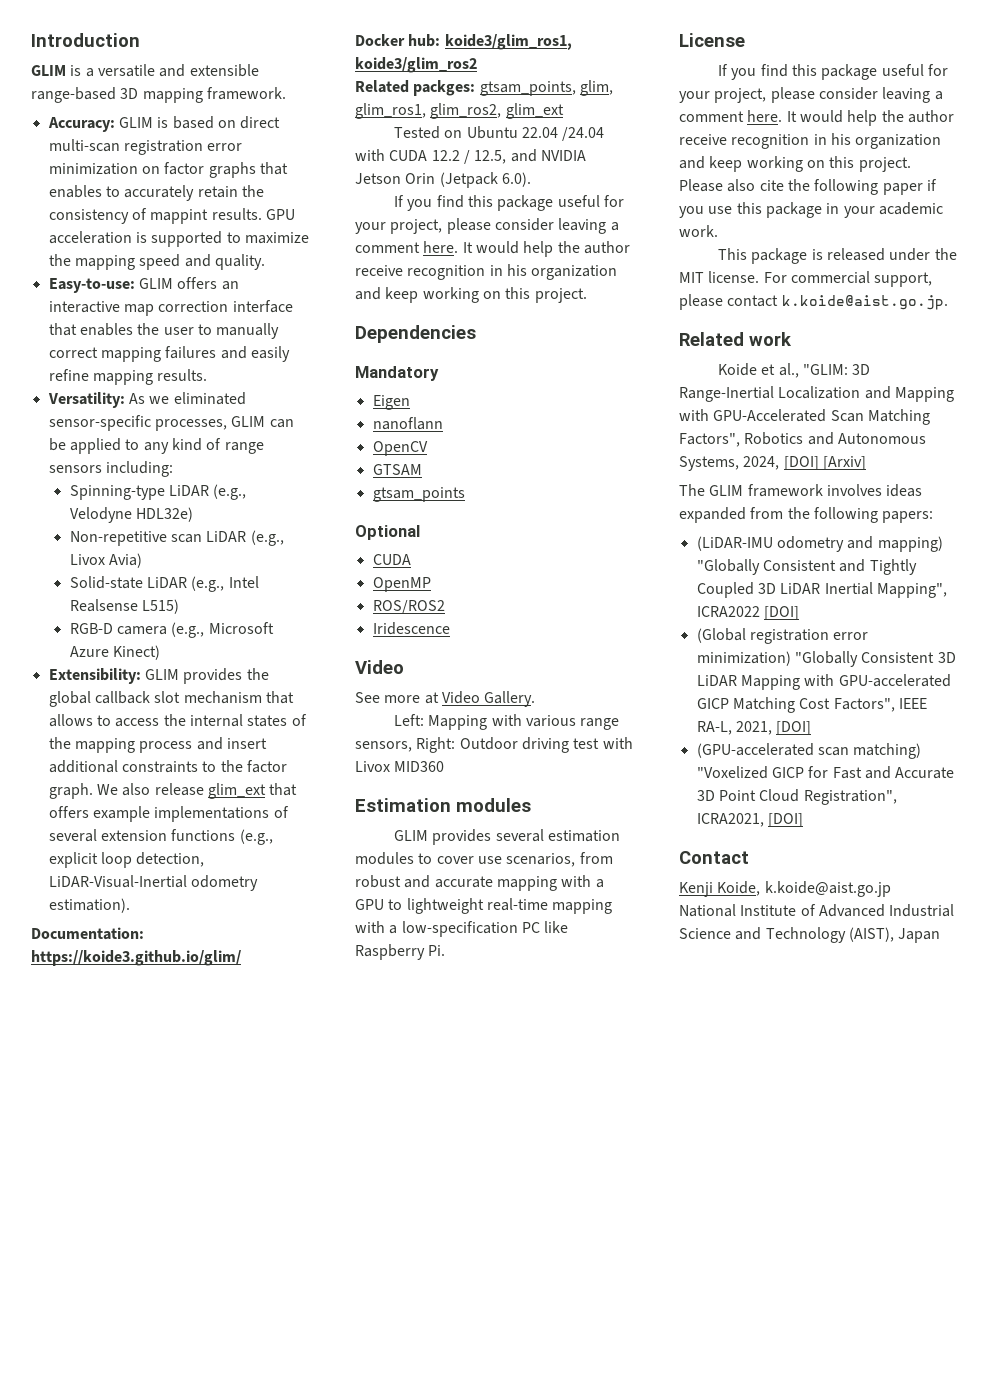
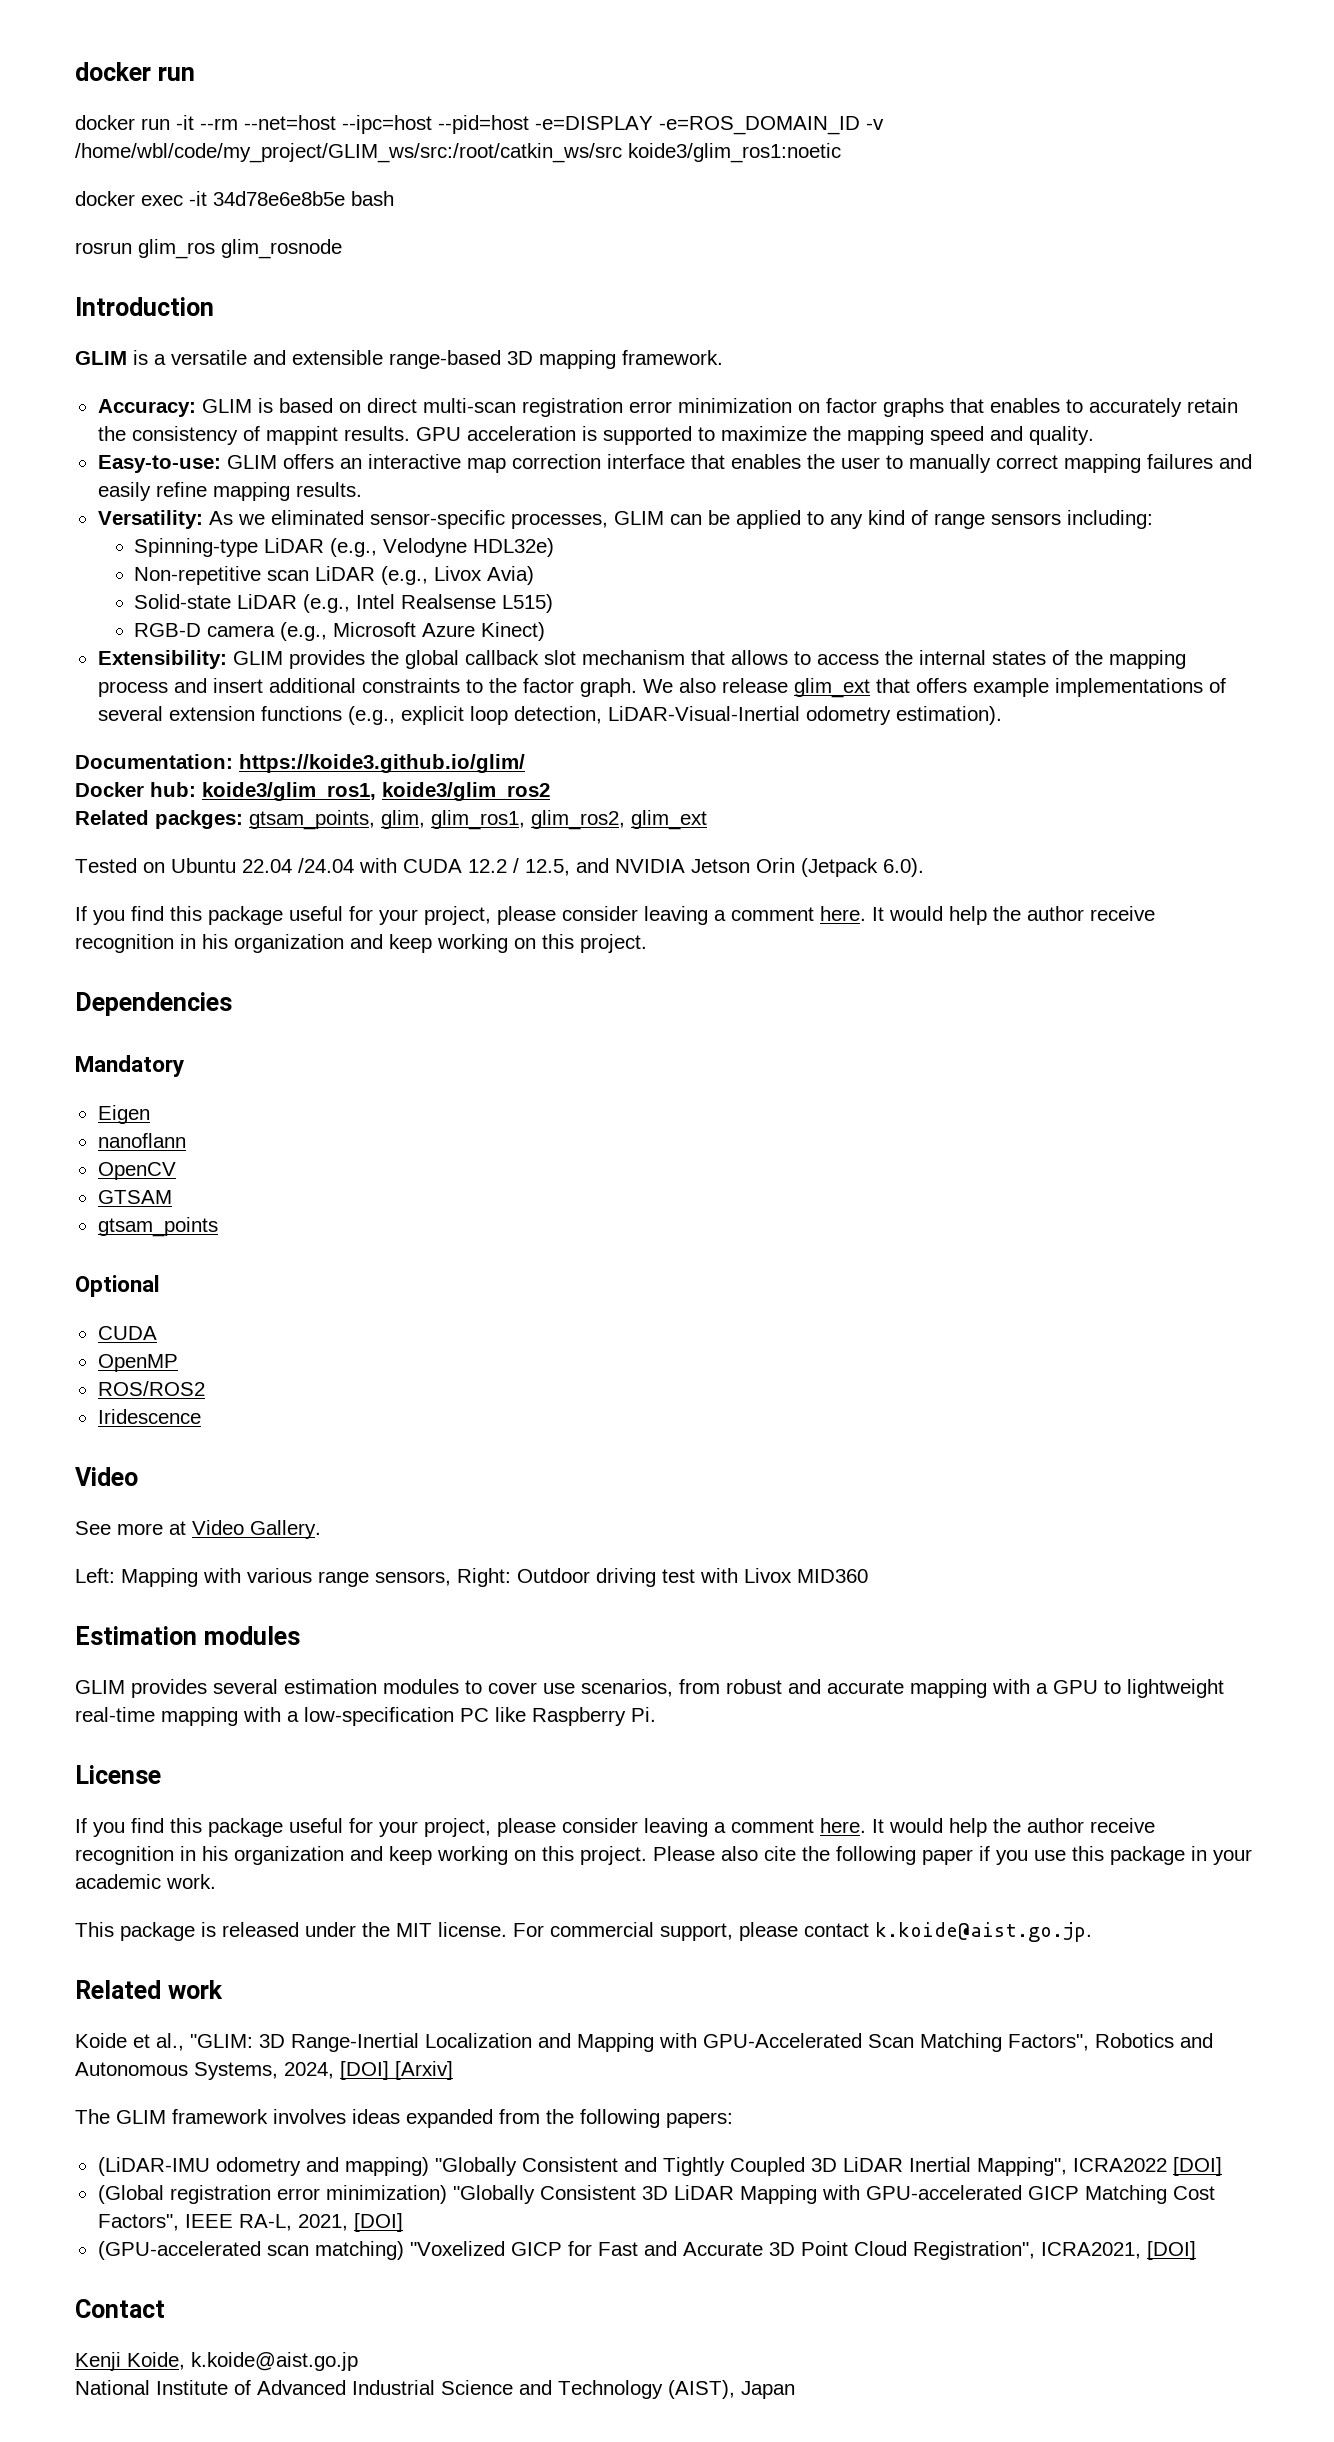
(31, 40) none -> [75,62,195,81] [75,115,884,135] [75,143,841,163] [75,191,394,206] [75,239,342,259] docker run // docker run -it --rm --net=host --ipc=host --pid=host -e=DISPLAY -e=ROS_DOMAIN_ID -v /home/wbl/code/my_project/GLIM_ws/src:/root/catkin_ws/src koide3/glim_ros1:noetic // docker exec -it 34d78e6e8b5e bash // rosrun glim_ros glim_rosnode //

